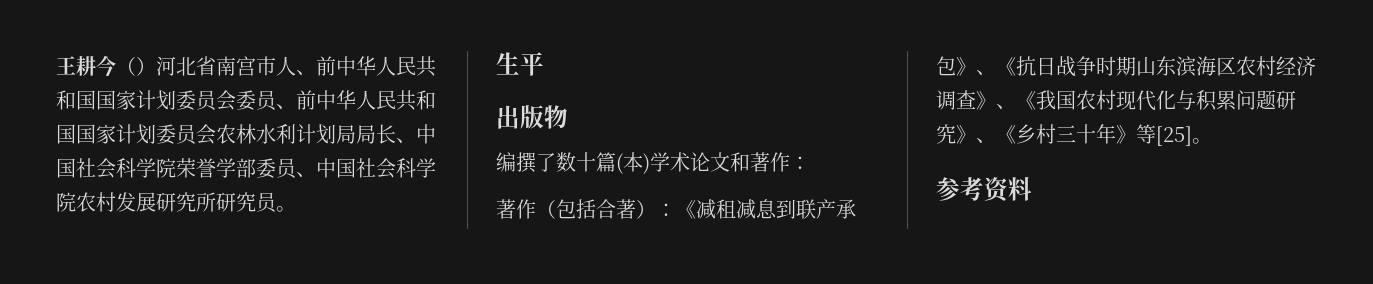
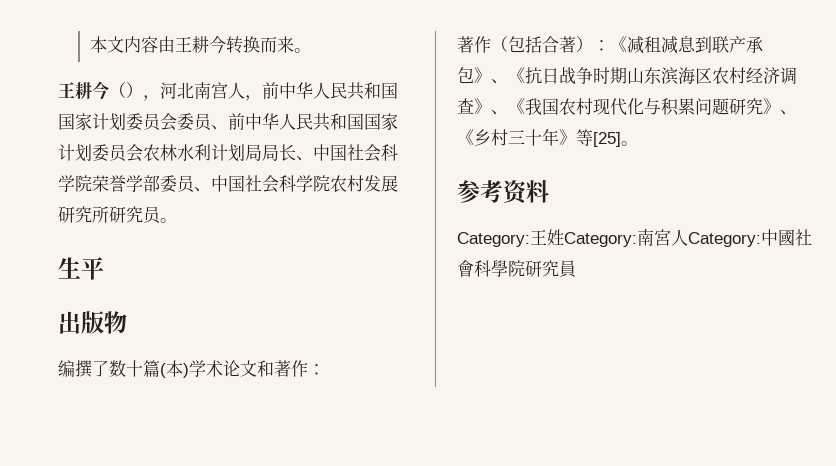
[56,55,316,77] 王耕今（）河北省南宫市人、 -> [89,35,311,54] [58,81,262,101] 本文内容由王耕今转换而来。 // 王耕今（），河北南宫人，
(1032, 189) none -> [457,229,812,247] [457,260,576,277] // Category:王姓Category:南宮人Category:中國社會科學院研究員

